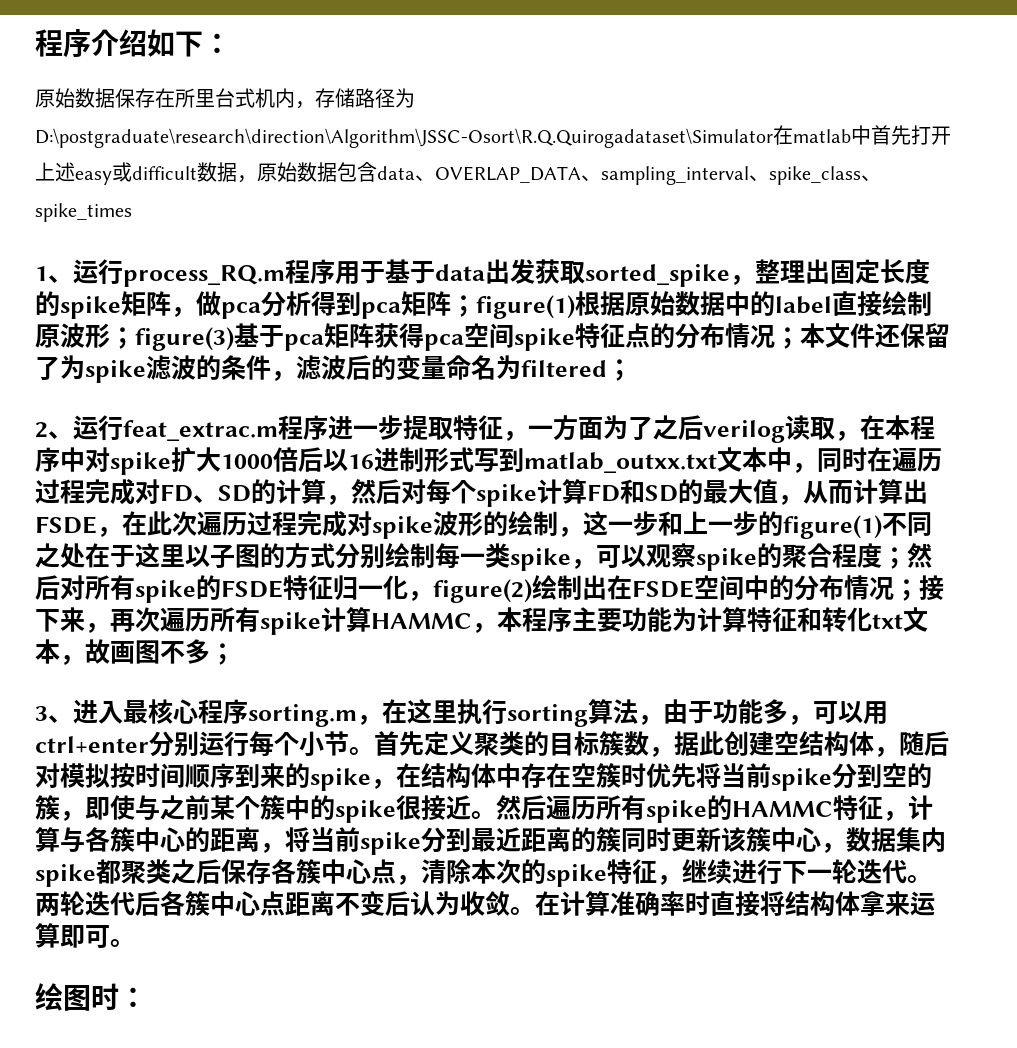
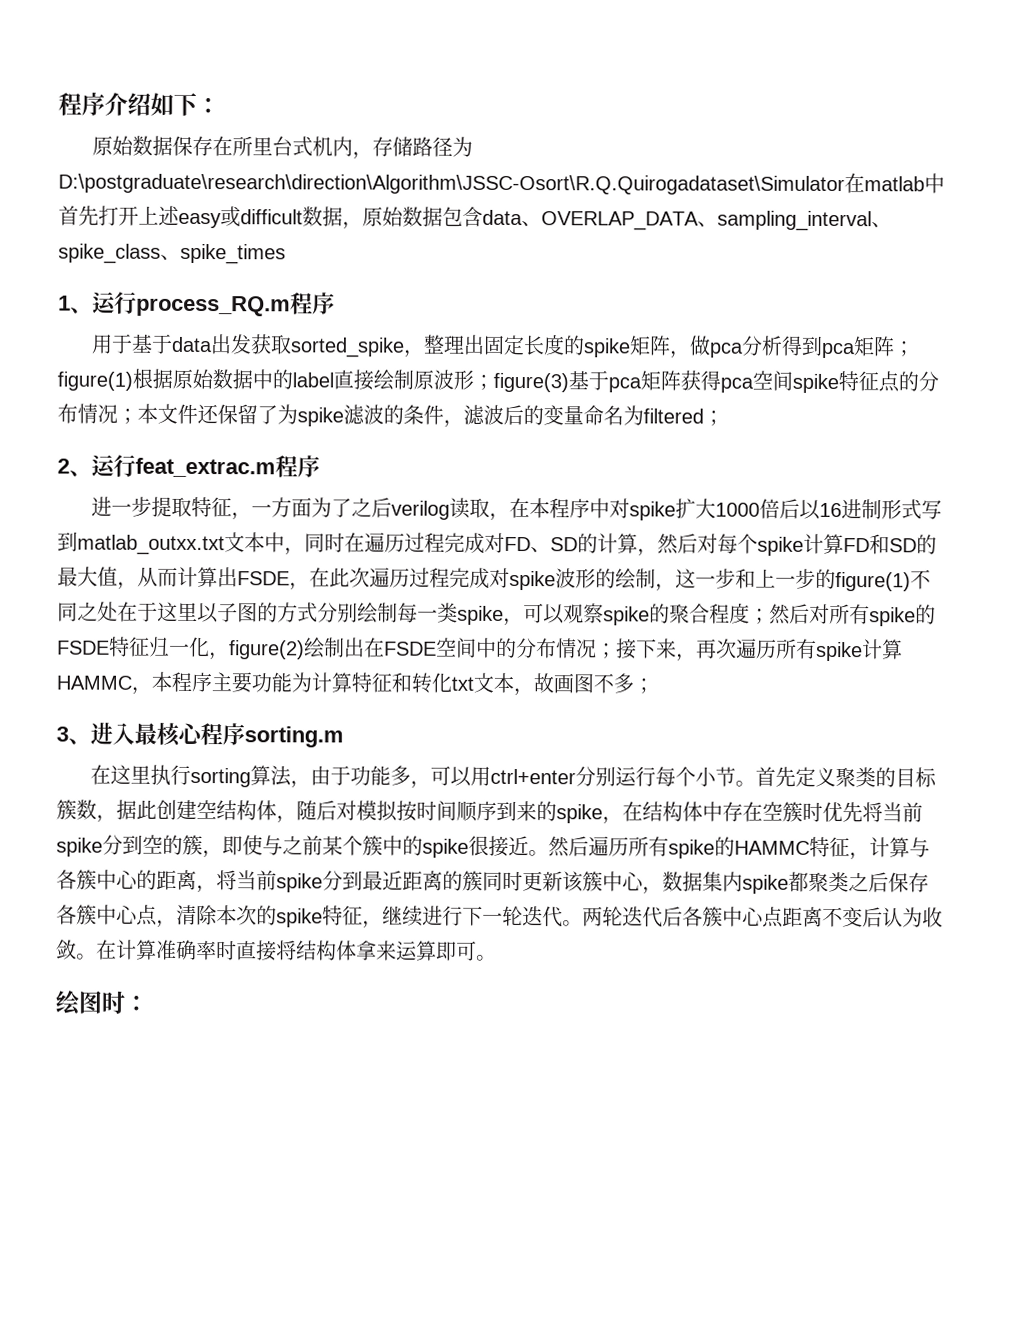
(335, 271) none -> (335, 303) //
(328, 427) none -> (320, 466) //
[357,715,382,725] ， -> (344, 737) //

